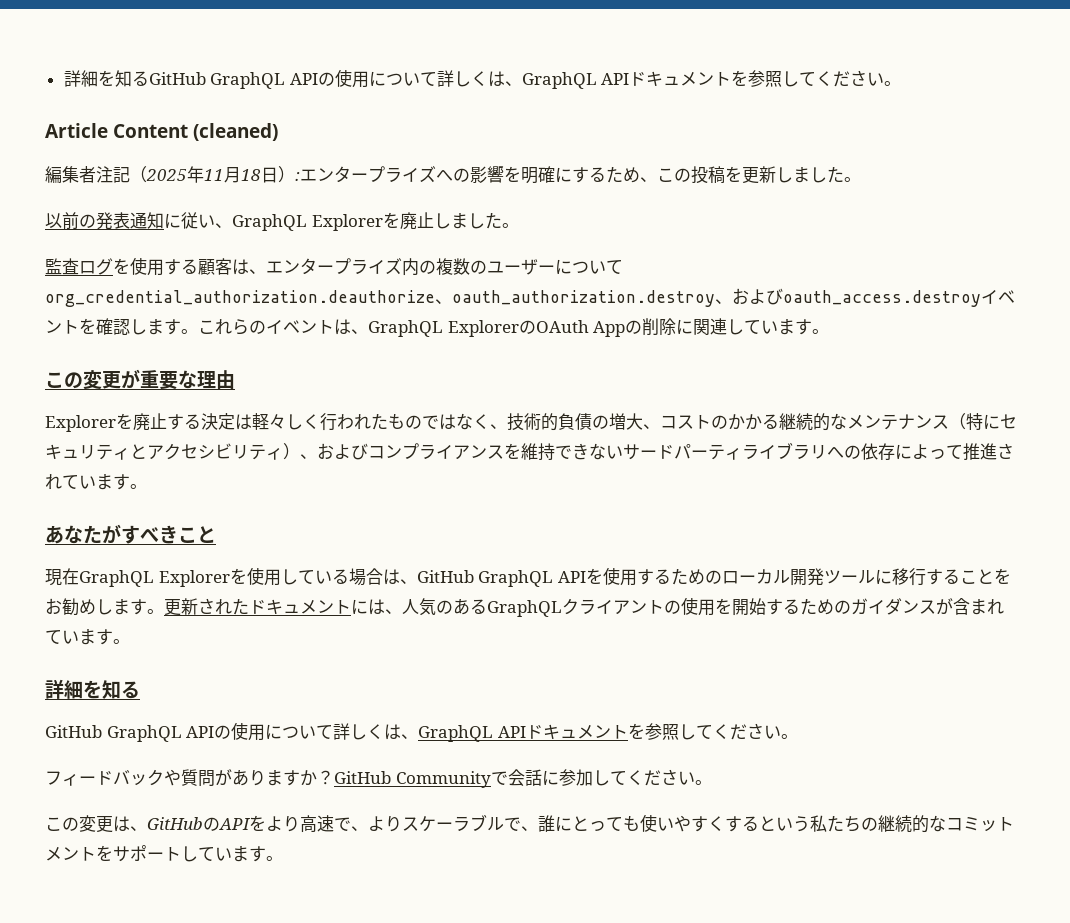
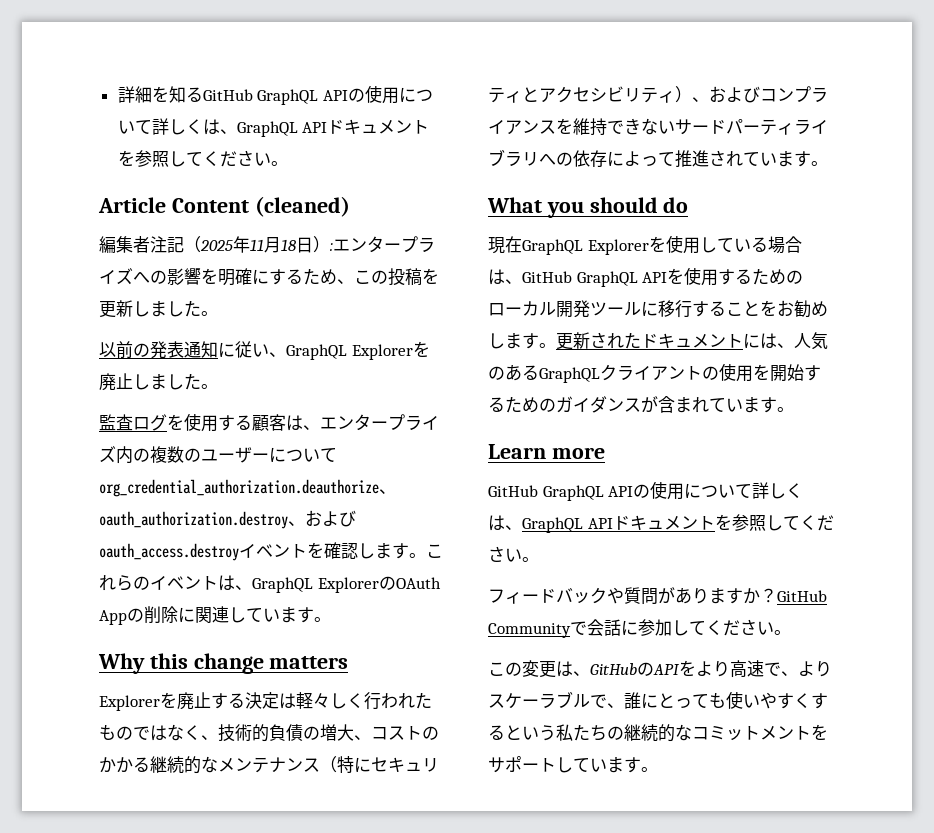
[45,369,235,390] この変更が重要な理由 -> [98,653,349,674] Why this change matters
[45,524,216,544] あなたがすべきこと -> [487,197,689,218] What you should do
[45,679,140,699] 詳細を知る -> [488,444,605,459] Learn more

